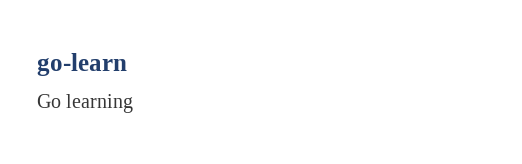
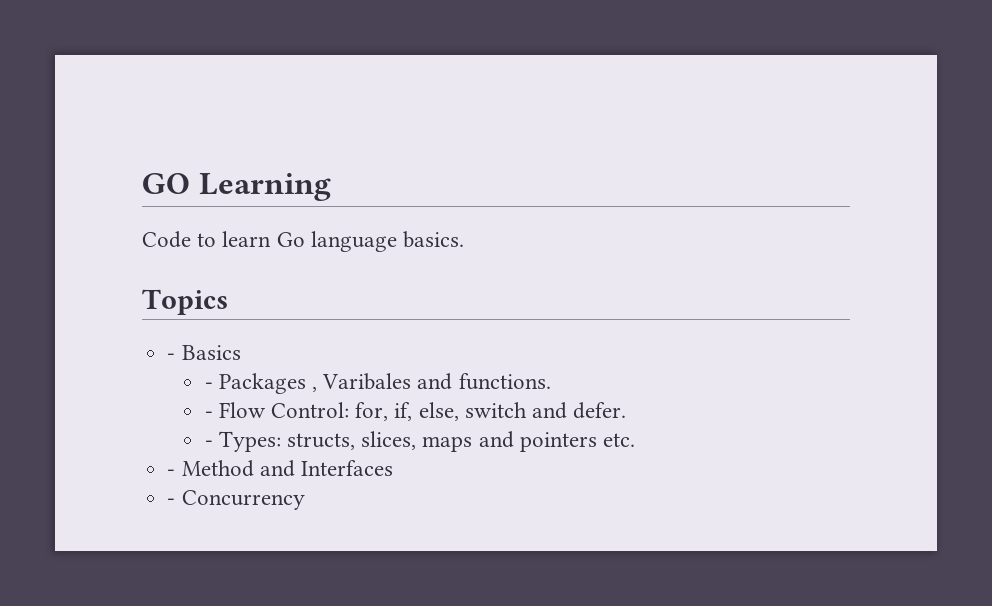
[37,53,127,76] [37,94,134,113] go-learn // Go learning -> [142,173,331,201] [142,231,465,252] [142,289,228,315] [167,345,241,360] [204,373,551,394] [204,402,627,421] [204,431,636,452] [167,460,393,477] [167,490,305,510] GO Learning // Code to learn Go language basics. // Topics // - Basics // - Packages , Varibales and functions. // - Flow Control: for, if, else, switch and defer. // - Types: structs, slices, maps and pointers etc. // - Method and Interfaces // - Concurrency

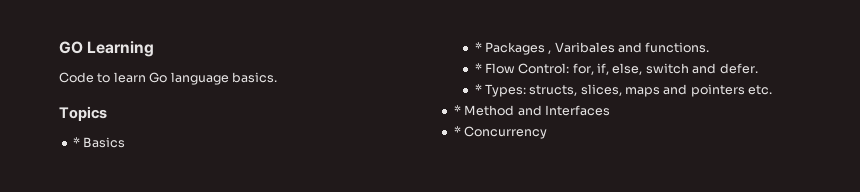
[167,353,176,360] - -> [72,137,80,147] *
[204,382,213,389] - -> [474,42,482,52] *
[204,411,213,418] - -> [474,63,482,73] *
[204,440,213,447] - -> [474,84,482,94] *
[167,469,176,476] - -> [453,105,461,115] *
[167,498,176,505] - -> [453,126,461,136] *

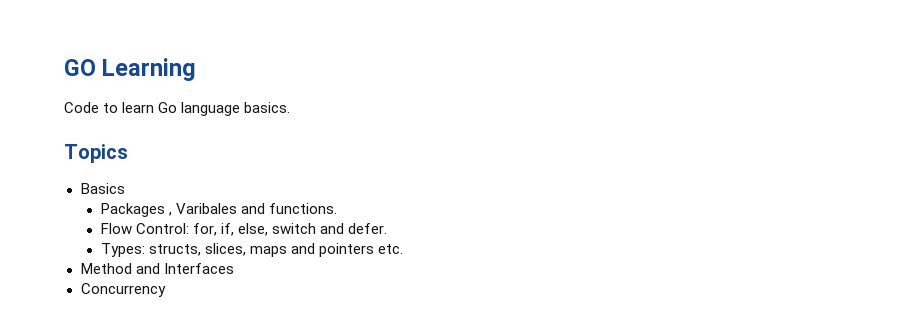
[72,137,80,147] * -> (128, 153) none
[474,42,482,52] * -> (125, 188) none
[474,63,482,73] * -> (337, 208) none
[474,84,482,94] * -> (387, 228) none
[453,105,461,115] * -> (403, 249) none
[453,126,461,136] * -> (234, 268) none

